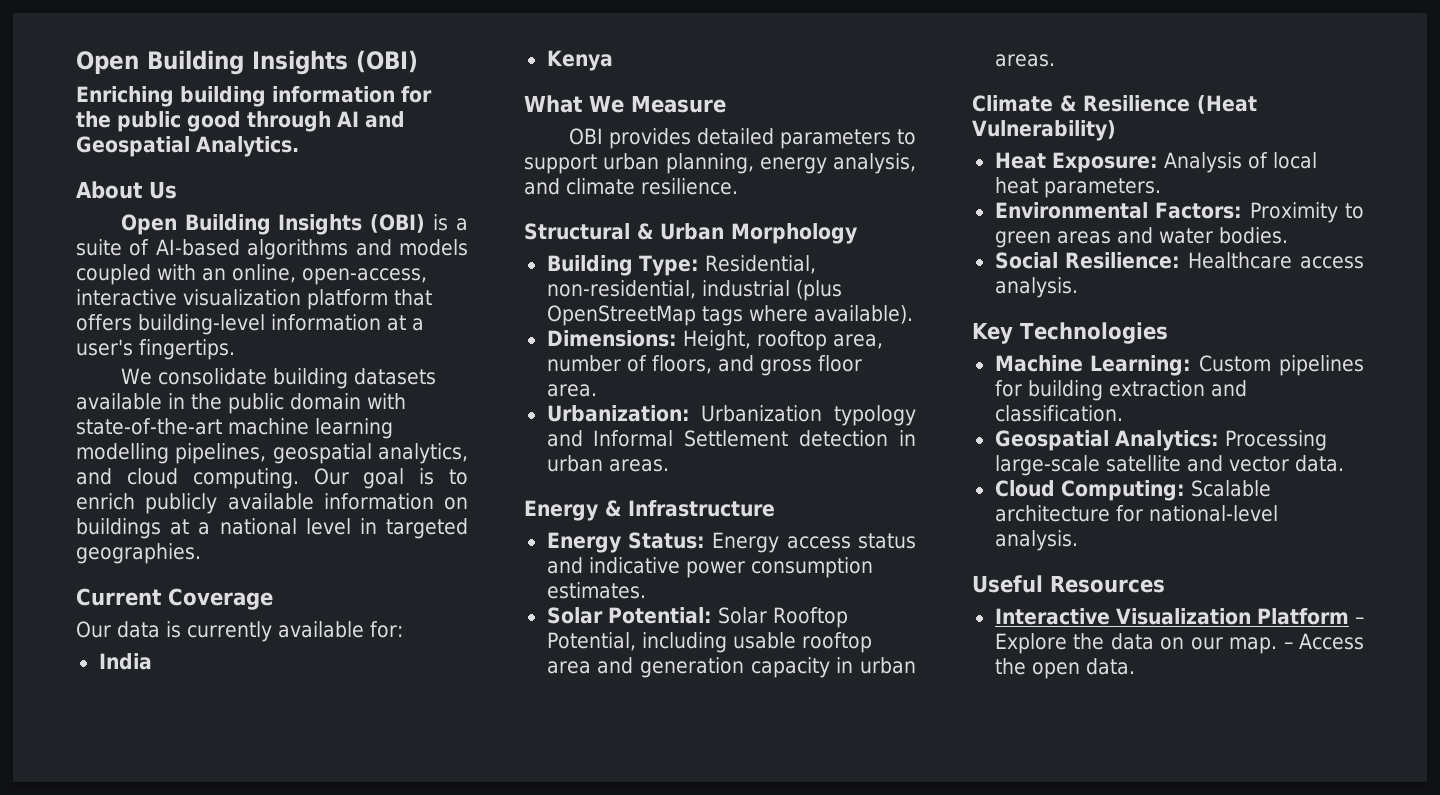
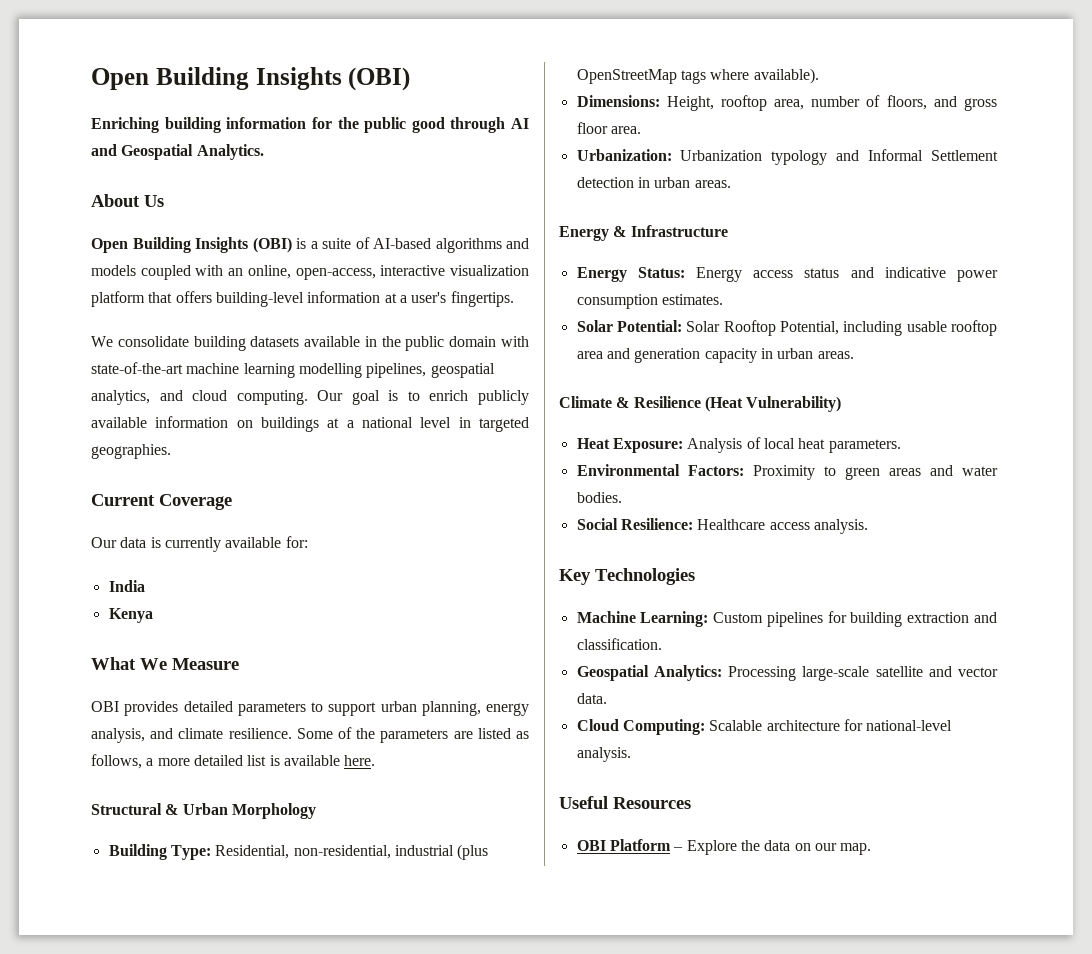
(738, 186) none -> [296,727,529,743] [91,754,376,769] Some of the parameters are listed as follows, a more detailed list is available here.
[994,608,1251,625] Interactive Visualization -> [576,840,606,851] OBI
[1283,633,1364,650] [994,658,1135,679] – Access the open data. -> (872, 849) none

